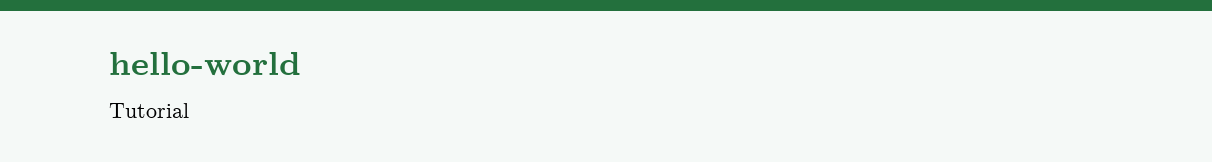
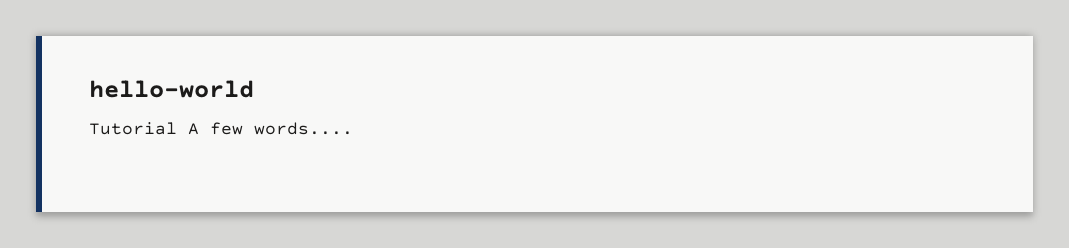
(189, 110) none -> [188,122,353,135] A few words....

